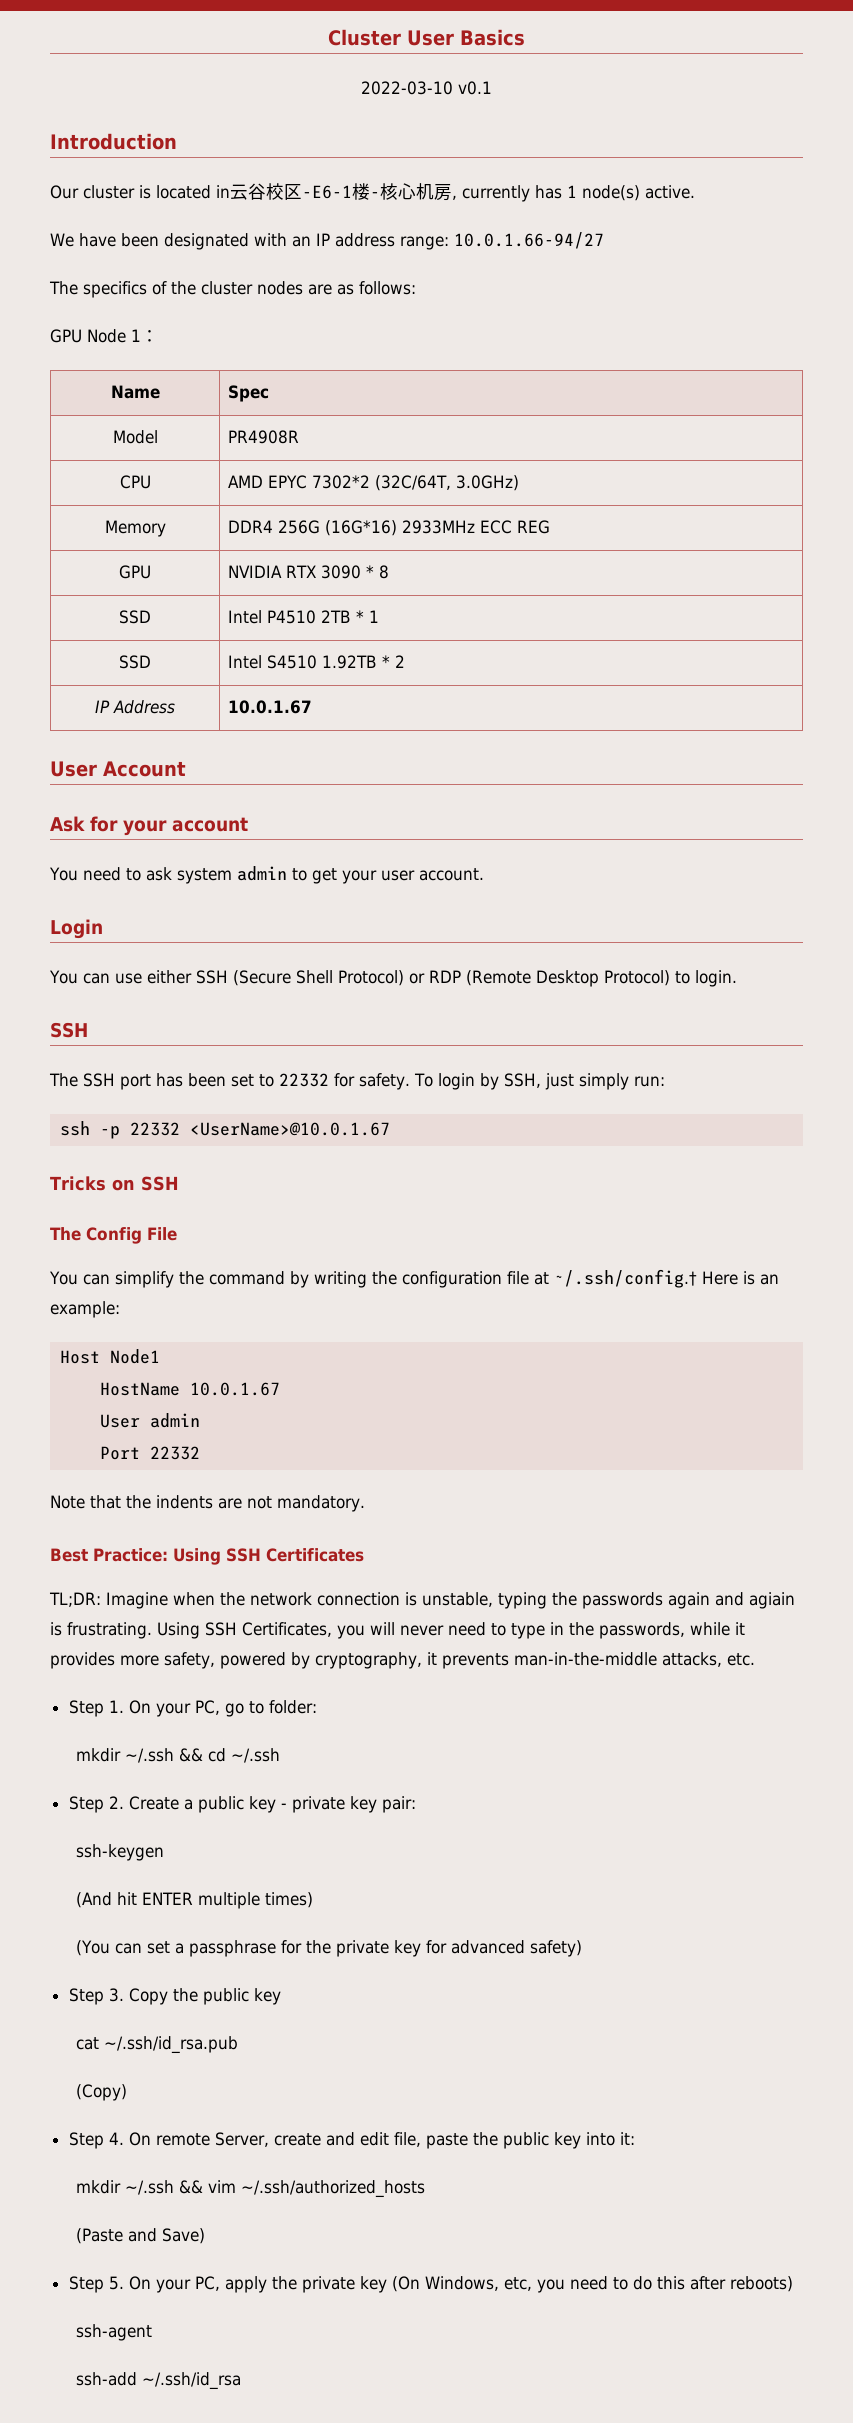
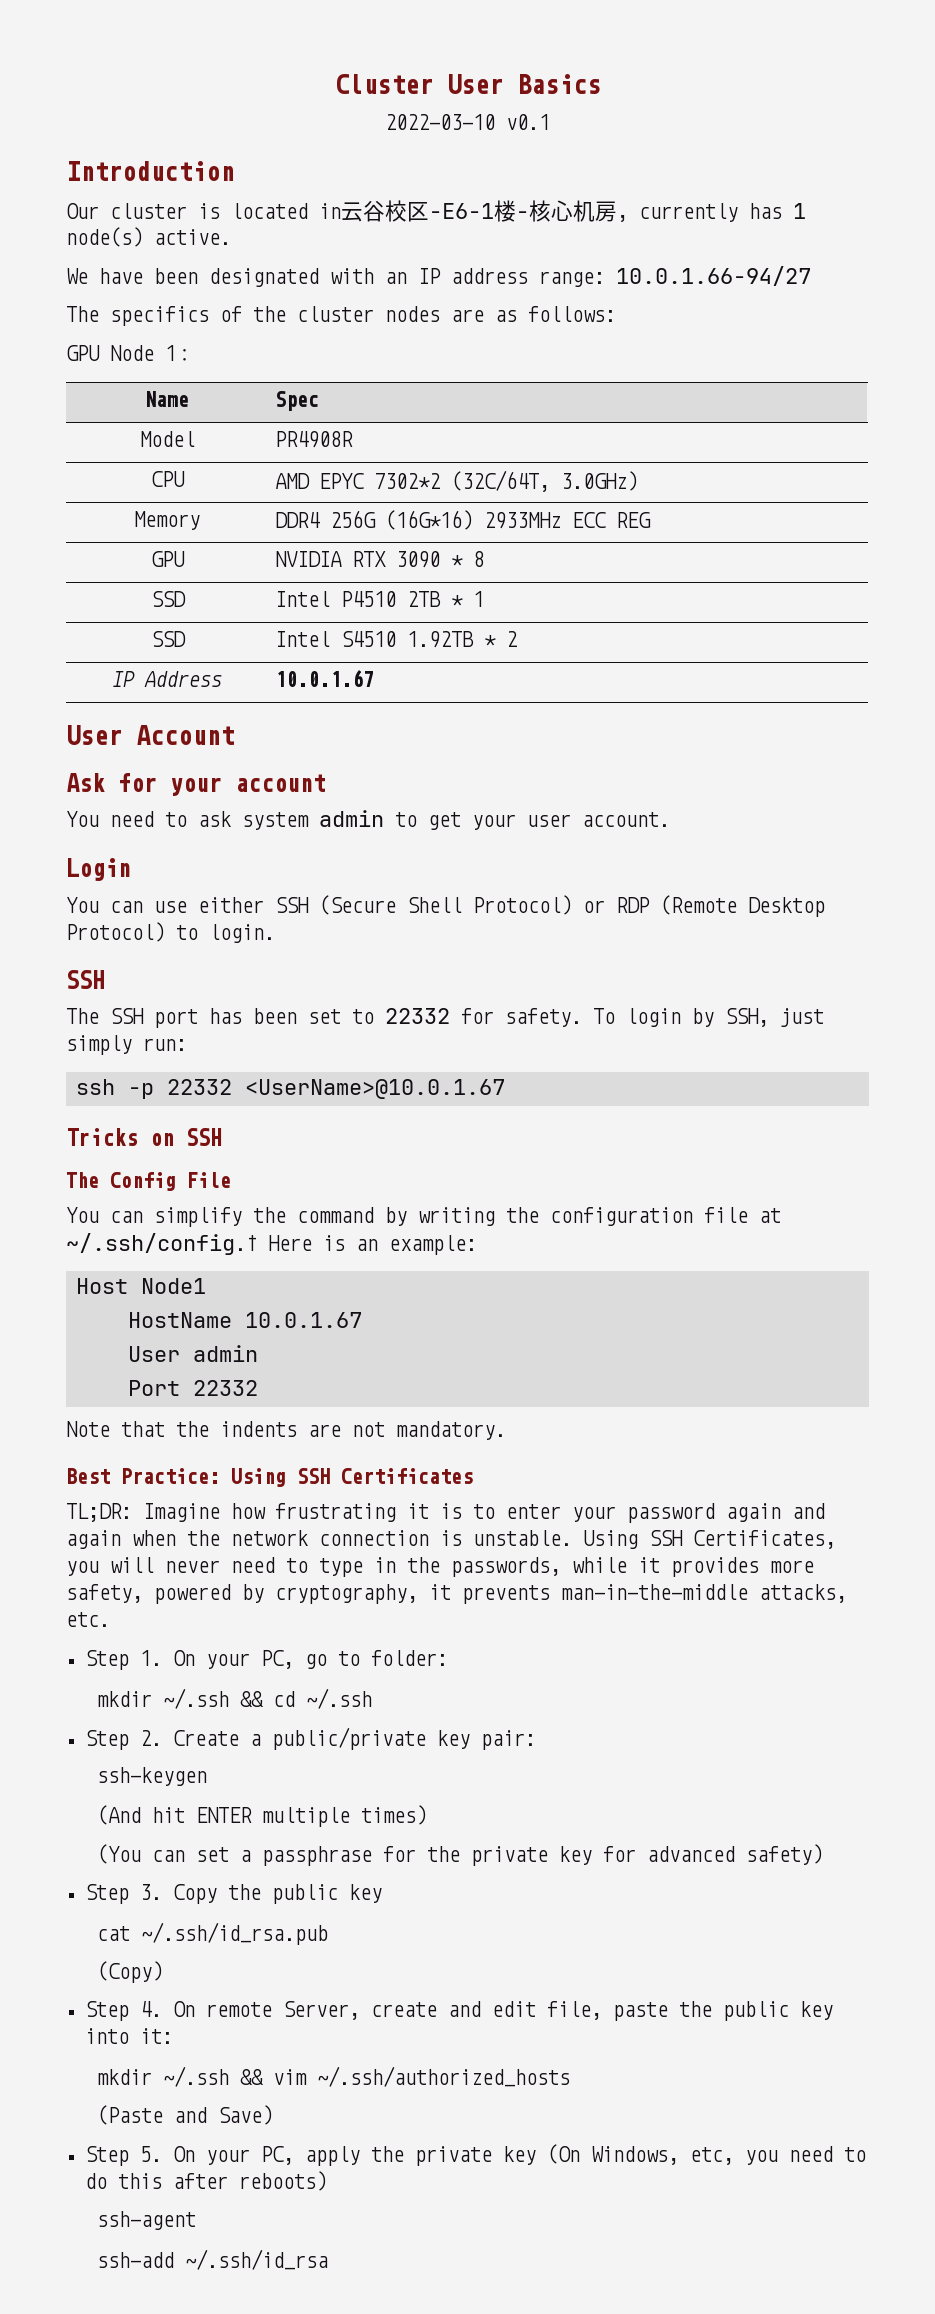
(168, 1600) none -> [231,1503,825,1523] [66,1530,121,1549] how frustrating it is to enter your password again and again
[422,1592,795,1609] [50,1622,152,1639] unstable, typing the passwords again and agiain is frustrating. -> [473,1530,572,1546] unstable.
[197,1796,345,1813] public key - private -> [271,1727,426,1750] public/private

